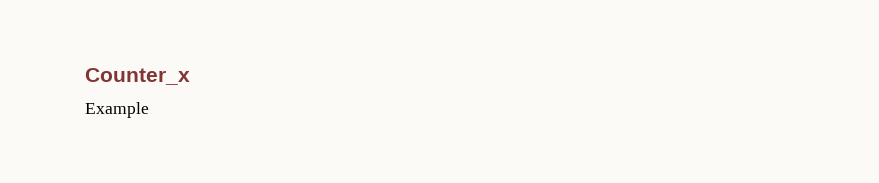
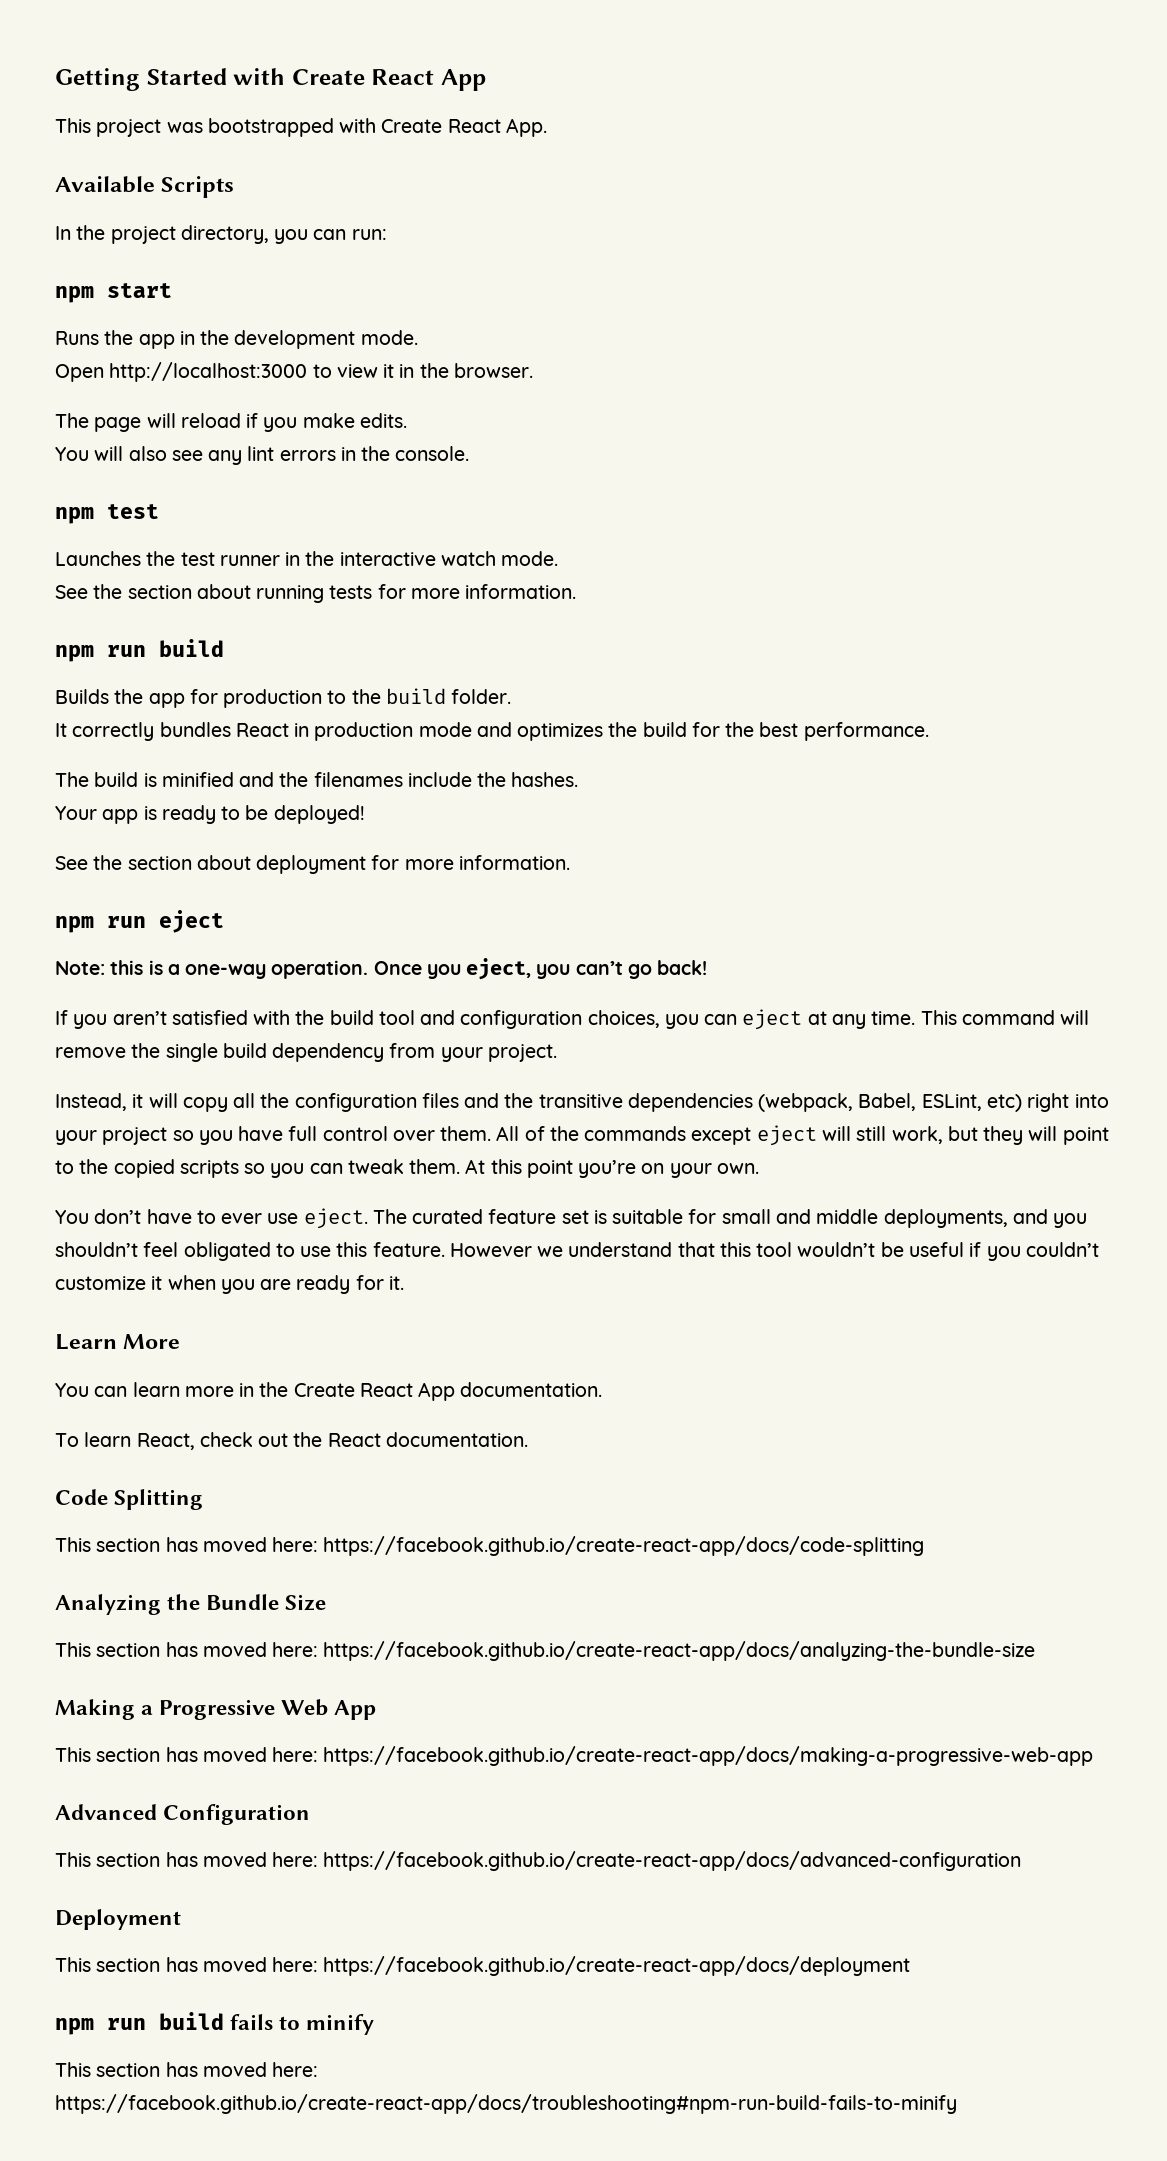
[85,68,190,85] [85,102,149,118] Counter_x // Example -> [55,68,487,91] [55,118,547,137] [55,176,235,198] [55,225,387,244] [55,283,172,303] [55,330,418,349] [55,362,533,382] [55,413,407,432] [55,446,470,465] [55,504,159,524] [55,551,559,566] [55,584,577,603] [55,639,224,662] [55,688,512,708] [55,722,929,741] [55,772,579,787] [55,805,365,824] [55,855,570,874] [55,910,224,933] [55,958,708,980] [55,1009,1090,1030] [55,1043,557,1062] [55,1093,1109,1112] [55,1125,1109,1146] [55,1159,759,1178] [55,1208,1088,1229] [55,1242,1099,1261] [55,1275,404,1294] [55,1334,181,1350] [55,1382,603,1401] [55,1432,528,1450] [55,1489,204,1510] [55,1536,925,1556] [55,1594,327,1615] [55,1641,1036,1661] [55,1699,377,1720] [55,1746,1094,1766] [55,1804,311,1825] [55,1851,1022,1871] [55,1909,181,1930] [55,1956,911,1976] [55,2012,375,2035] [55,2062,319,2077] [55,2094,957,2114] Getting Started with Create React App // This project was bootstrapped with Create React App. // Available Scripts // In the project directory, you can run: // npm start // Runs the app in the development mode. // Open http://localhost:3000 to view it in the browser. // The page will reload if you make edits. // You will also see any lint errors in the console. // npm test // Launches the test runner in the interactive watch mode. // See the section about running tests for more information. // npm run build // Builds the app for production to the build folder. // It correctly bundles React in production mode and optimizes the build for the best performance. // The build is minified and the filenames include the hashes. // Your app is ready to be deployed! // See the section about deployment for more information. // npm run eject // Note: this is a one-way operation. Once you eject, you can’t go back! // If you aren’t satisfied with the build tool and configuration choices, you can eject at any time. This command will remove the single build dependency from your project. // Instead, it will copy all the configuration files and the transitive dependencies (webpack, Babel, ESLint, etc) right into your project so you have full control over them. All of the commands except eject will still work, but they will point to the copied scripts so you can tweak them. At this point you’re on your own. // You don’t have to ever use eject. The curated feature set is suitable for small and middle deployments, and you shouldn’t feel obligated to use this feature. However we understand that this tool wouldn’t be useful if you couldn’t customize it when you are ready for it. // Learn More // You can learn more in the Create React App documentation. // To learn React, check out the React documentation. // Code Splitting // This section has moved here: https://facebook.github.io/create-react-app/docs/code-splitting // Analyzing the Bundle Size // This section has moved here: https://facebook.github.io/create-react-app/docs/analyzing-the-bundle-size // Making a Progressive Web App // This section has moved here: https://facebook.github.io/create-react-app/docs/making-a-progressive-web-app // Advanced Configuration // This section has moved here: https://facebook.github.io/create-react-app/docs/advanced-configuration // Deployment // This section has moved here: https://facebook.github.io/create-react-app/docs/deployment // npm run build fails to minify // This section has moved here: https://facebook.github.io/create-react-app/docs/troubleshooting#npm-run-build-fails-to-minify

